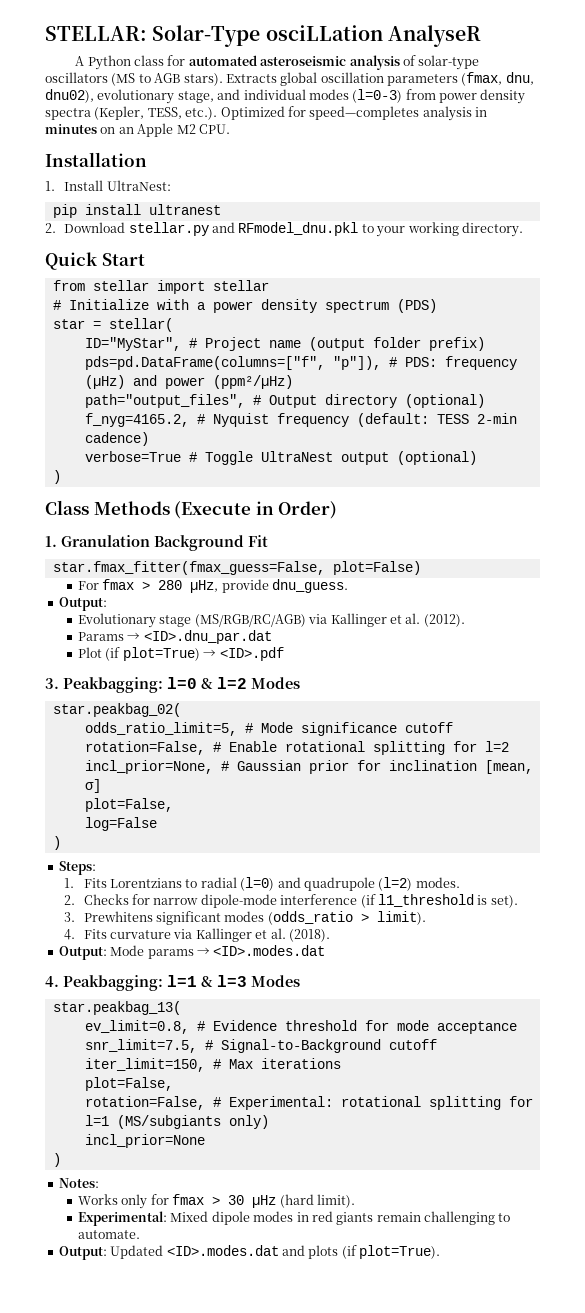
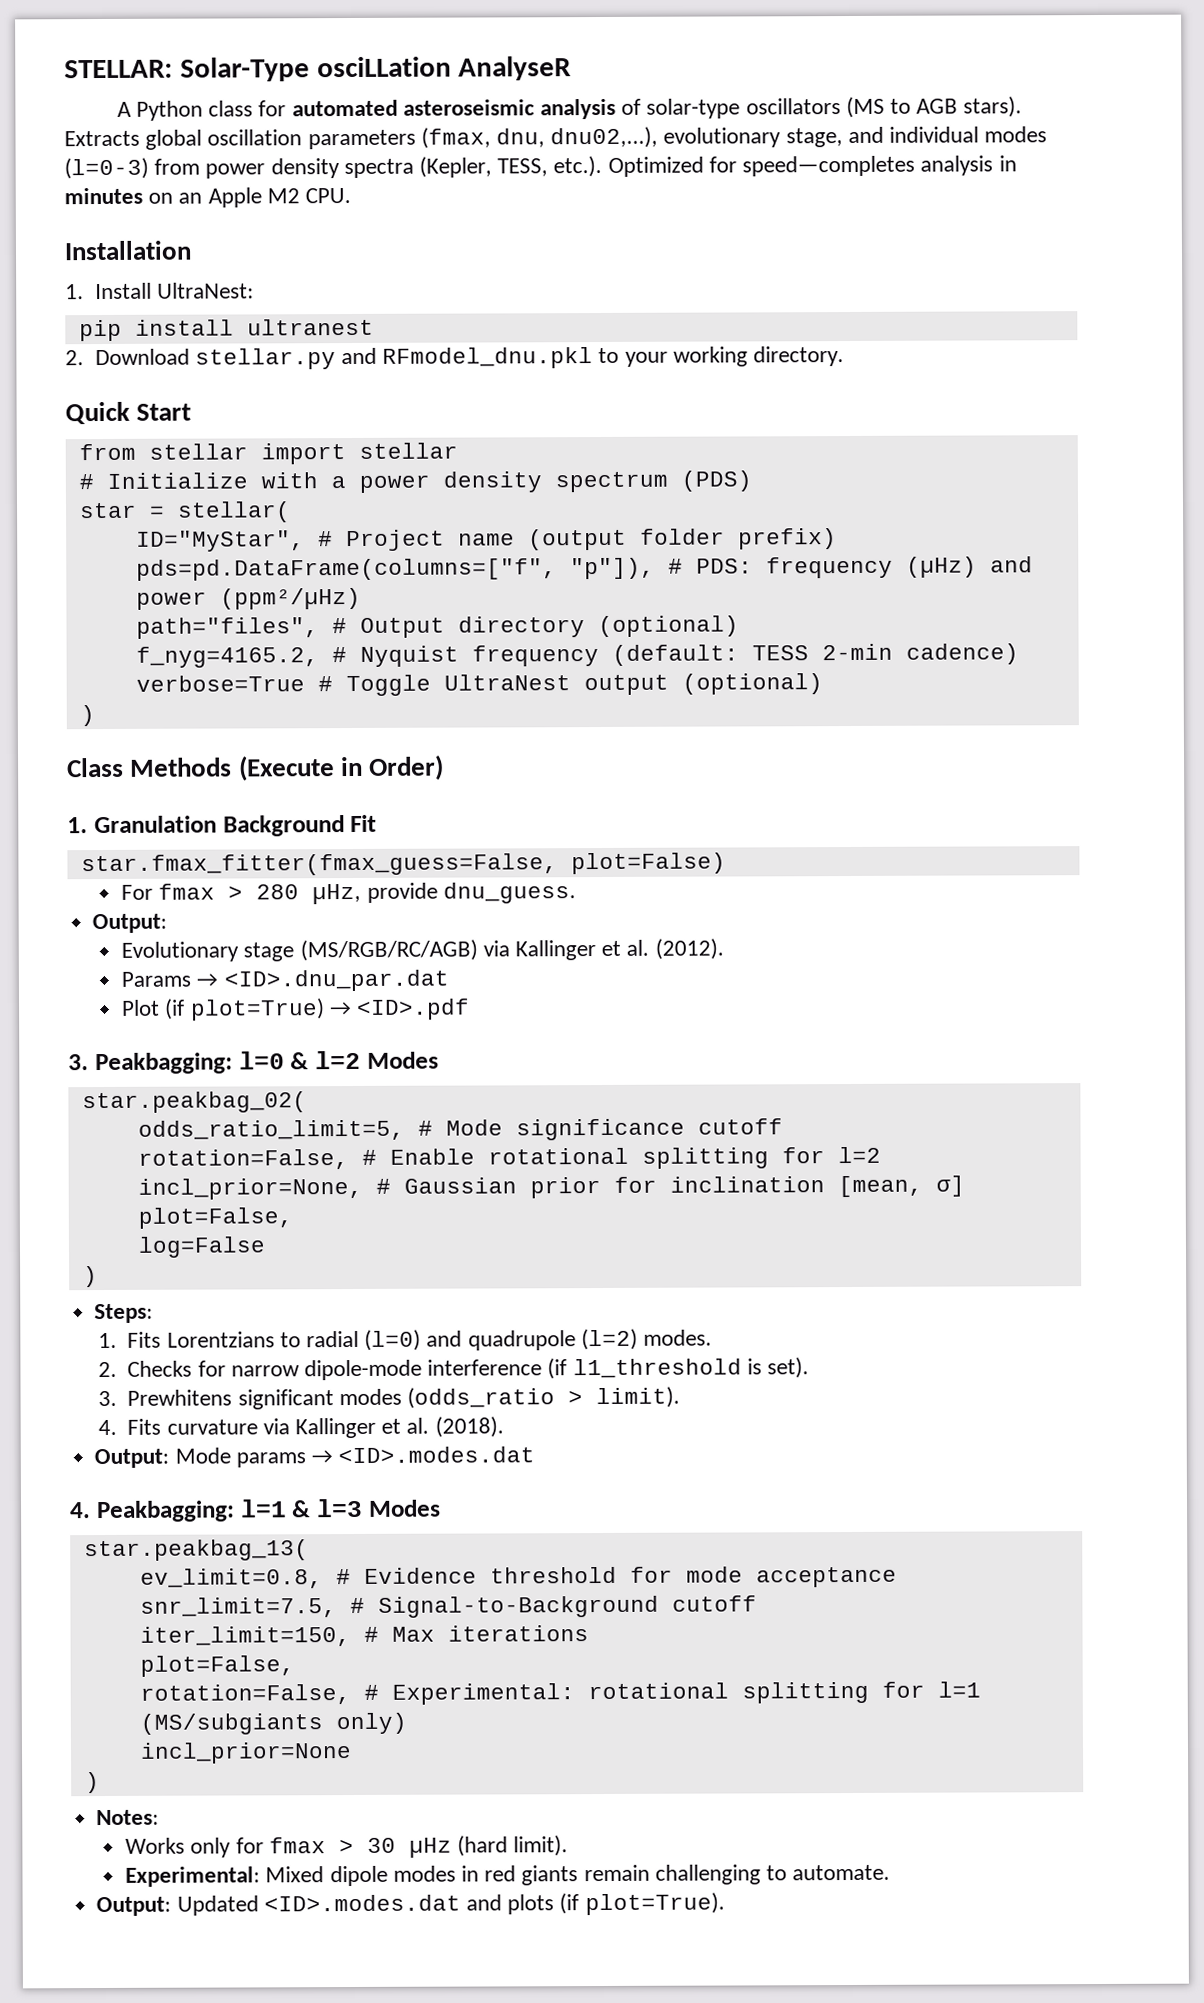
[45,89,94,103] dnu02), -> [550,126,659,149] dnu02,...),
[84,394,245,408] path="output_files", -> [135,617,319,639] path="files",

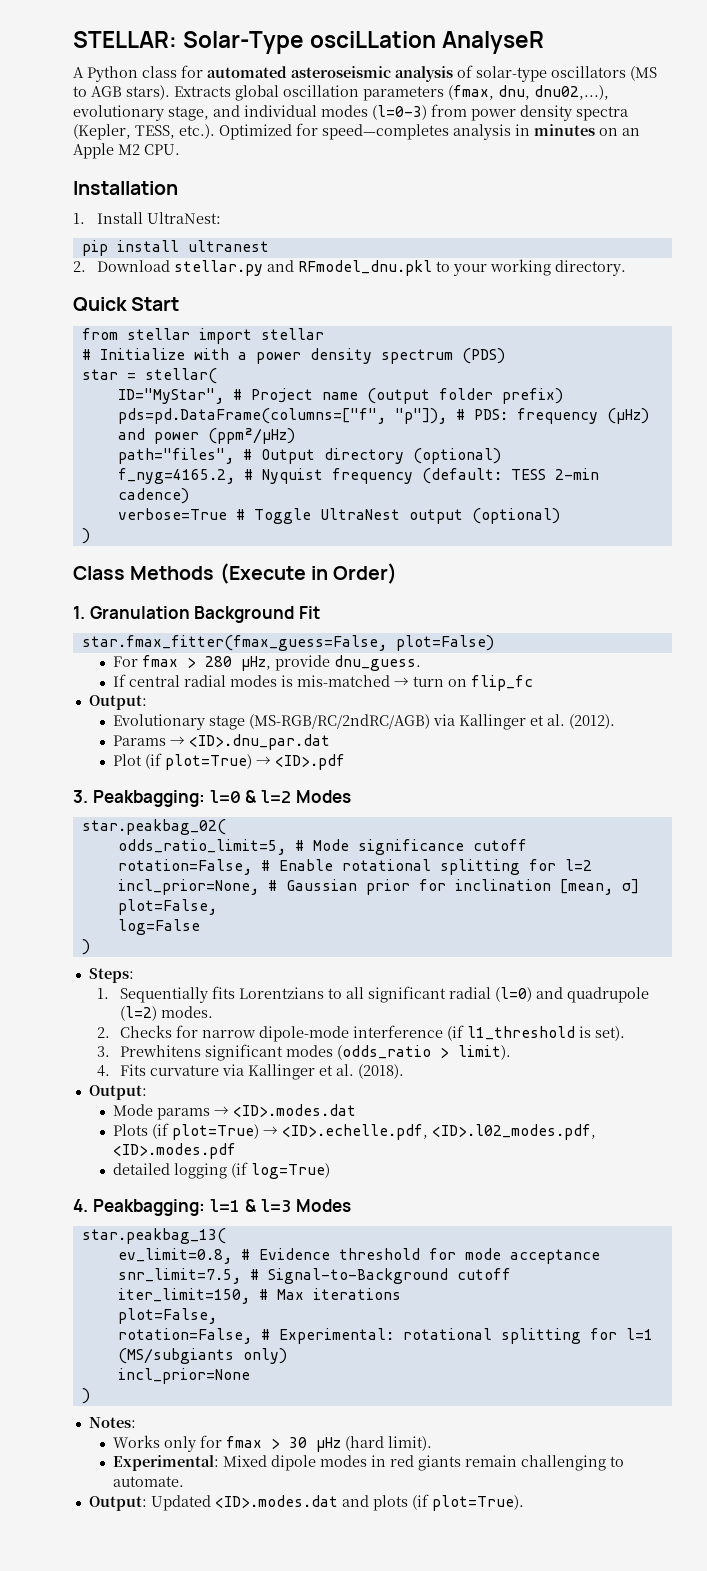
(576, 893) none -> [112,674,533,691] // If central radial modes is mis-matched → turn on flip_fc
[299,939,478,962] (MS/RGB/RC/AGB) -> [248,714,430,729] (MS-RGB/RC/2ndRC/AGB)
[127,1331,301,1348] Fits Lorentzians to -> [120,986,447,1003] Sequentially fits Lorentzians to all significant
(170, 1458) none -> (147, 1092) //
(536, 1455) none -> [112,1123,596,1140] [112,1143,236,1159] [112,1162,330,1179] // Plots (if plot=True) → <ID>.echelle.pdf, <ID>.l02_modes.pdf, <ID>.modes.pdf // detailed logging (if log=True)

